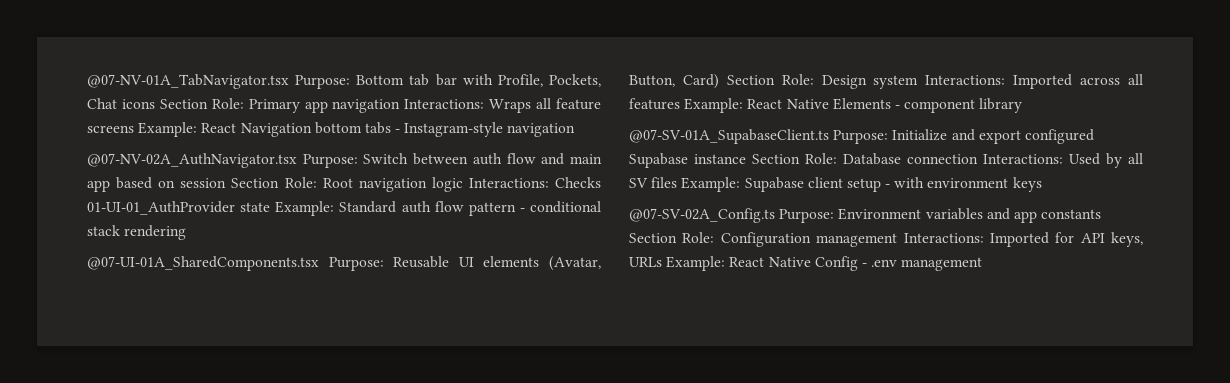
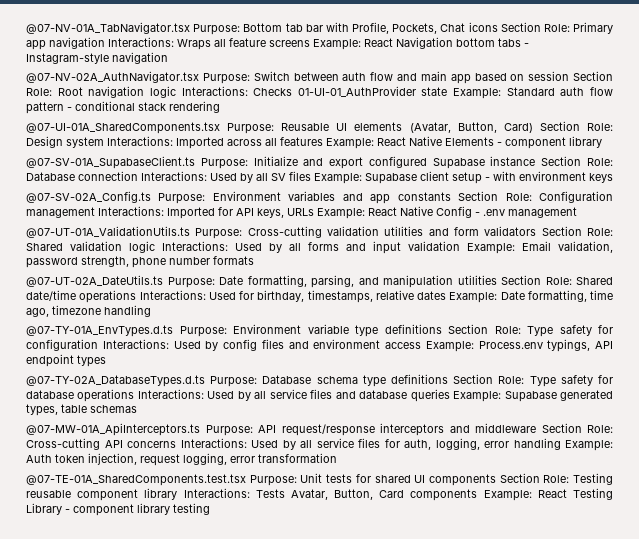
(983, 264) none -> [26,226,613,239] [26,241,613,254] [26,256,254,268] [26,275,613,288] [26,290,613,303] [26,305,151,317] [26,324,613,337] [26,339,613,352] [26,354,106,367] [26,374,613,387] [26,389,613,402] [26,404,137,416] [26,423,613,436] [26,438,613,451] [26,453,337,466] [26,473,613,486] [26,488,613,501] [26,503,210,516] // @07-UT-01A_ValidationUtils.ts Purpose: Cross-cutting validation utilities and form validators Section Role: Shared validation logic Interactions: Used by all forms and input validation Example: Email validation, password strength, phone number formats // @07-UT-02A_DateUtils.ts Purpose: Date formatting, parsing, and manipulation utilities Section Role: Shared date/time operations Interactions: Used for birthday, timestamps, relative dates Example: Date formatting, time ago, timezone handling // @07-TY-01A_EnvTypes.d.ts Purpose: Environment variable type definitions Section Role: Type safety for configuration Interactions: Used by config files and environment access Example: Process.env typings, API endpoint types // @07-TY-02A_DatabaseTypes.d.ts Purpose: Database schema type definitions Section Role: Type safety for database operations Interactions: Used by all service files and database queries Example: Supabase generated types, table schemas // @07-MW-01A_ApiInterceptors.ts Purpose: API request/response interceptors and middleware Section Role: Cross-cutting API concerns Interactions: Used by all service files for auth, logging, error handling Example: Auth token injection, request logging, error transformation // @07-TE-01A_SharedComponents.test.tsx Purpose: Unit tests for shared UI components Section Role: Testing reusable component library Interactions: Tests Avatar, Button, Card components Example: React Testing Library - component library testing

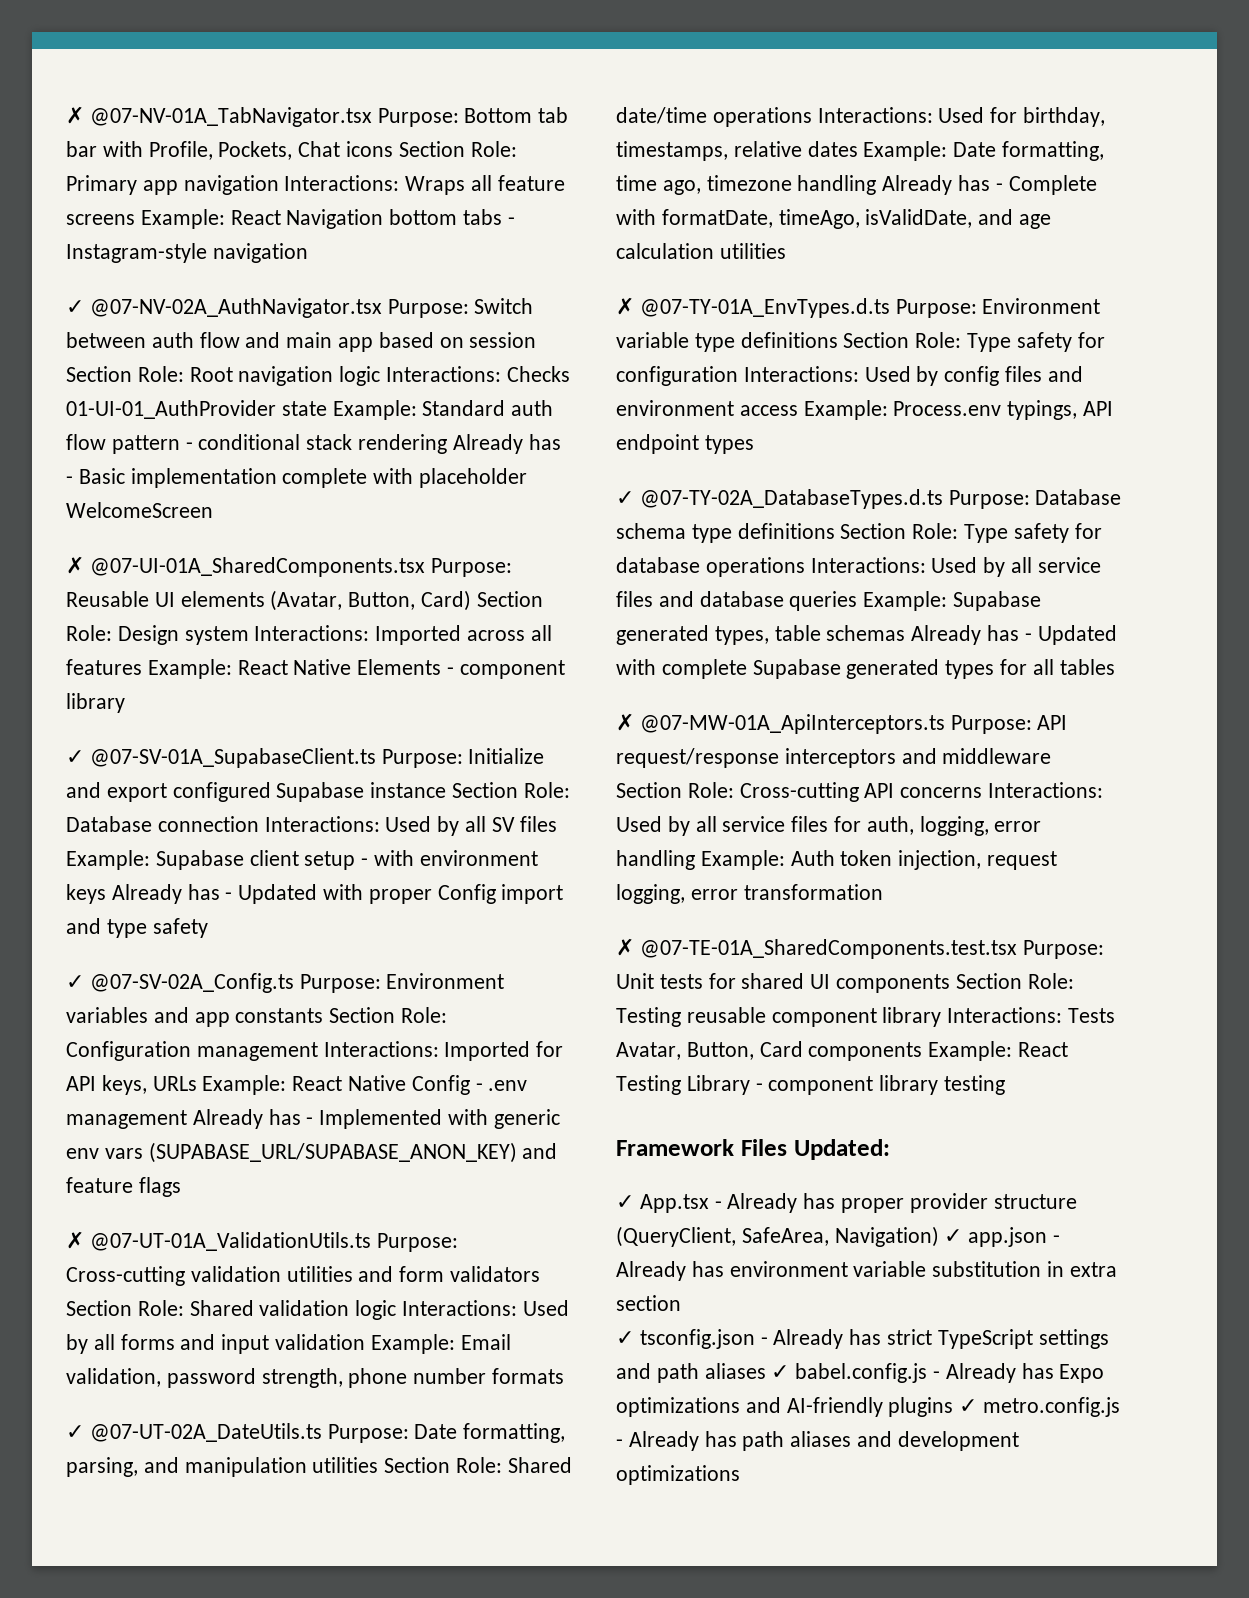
(26, 28) none -> [66,106,84,124] ✗
(168, 58) none -> [66,300,84,314] ✓
(220, 107) // -> [452,434,561,454] [66,468,528,488] [66,502,213,518] [66,556,84,574] Already has - Basic implementation complete with placeholder WelcomeScreen // ✗
(602, 142) none -> [66,750,84,764] ✓
(613, 178) // -> [111,884,564,904] [66,918,208,938] [66,975,84,989] Already has - Updated with proper Config import and type safety // ✓
(577, 212) // -> [192,1109,560,1129] [66,1142,558,1163] [66,1177,181,1197] [66,1231,84,1249] Already has - Implemented with generic env vars (SUPABASE_URL/SUPABASE_ANON_KEY) and feature flags // ✗
(254, 260) none -> [66,1425,84,1439] ✓
(151, 311) // -> [882,175,1097,195] [616,209,1052,229] [616,243,786,259] [616,297,634,315] Already has - Complete with formatDate, timeAgo, isValidDate, and age calculation utilities // ✗
(106, 361) none -> [616,491,634,505] ✓
(137, 409) // -> [911,625,1117,645] [616,659,1115,679] [616,713,634,731] Already has - Updated with complete Supabase generated types for all tables // ✗
(337, 458) none -> [616,938,634,956] ✗
(210, 509) none -> [616,1139,890,1160] [616,1193,1077,1213] [616,1226,1061,1247] [616,1261,1117,1281] [616,1295,681,1311] [616,1329,1109,1349] [616,1363,1105,1383] [616,1397,1121,1417] [616,1431,1019,1451] [616,1465,740,1485] // Framework Files Updated: // ✓ App.tsx - Already has proper provider structure (QueryClient, SafeArea, Navigation) ✓ app.json - Already has environment variable substitution in extra section // ✓ tsconfig.json - Already has strict TypeScript settings and path aliases ✓ babel.config.js - Already has Expo optimizations and AI-friendly plugins ✓ metro.config.js - Already has path aliases and development optimizations

